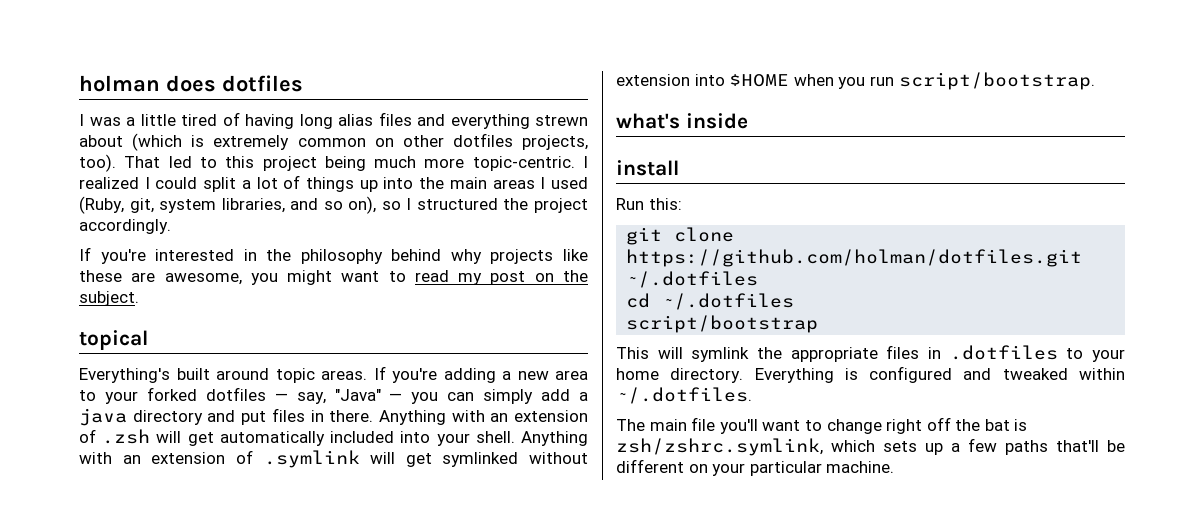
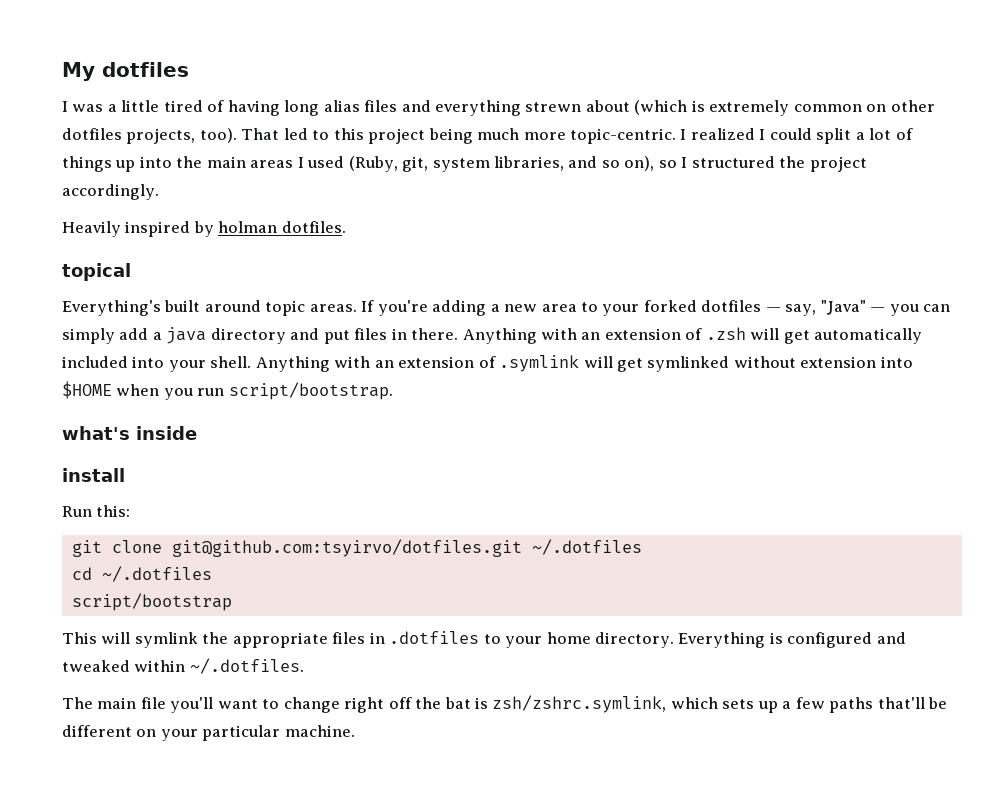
[79,75,216,92] holman does -> [62,62,95,81] My
[79,247,588,264] [79,270,588,285] [79,291,139,306] If you're interested in the philosophy behind why projects like these are awesome, you might want to read my post on the subject. -> [62,221,346,237] Heavily inspired by holman dotfiles.
[626,249,1083,267] https://github.com/holman/dotfiles.git -> [171,539,522,557] git@github.com:tsyirvo/dotfiles.git

